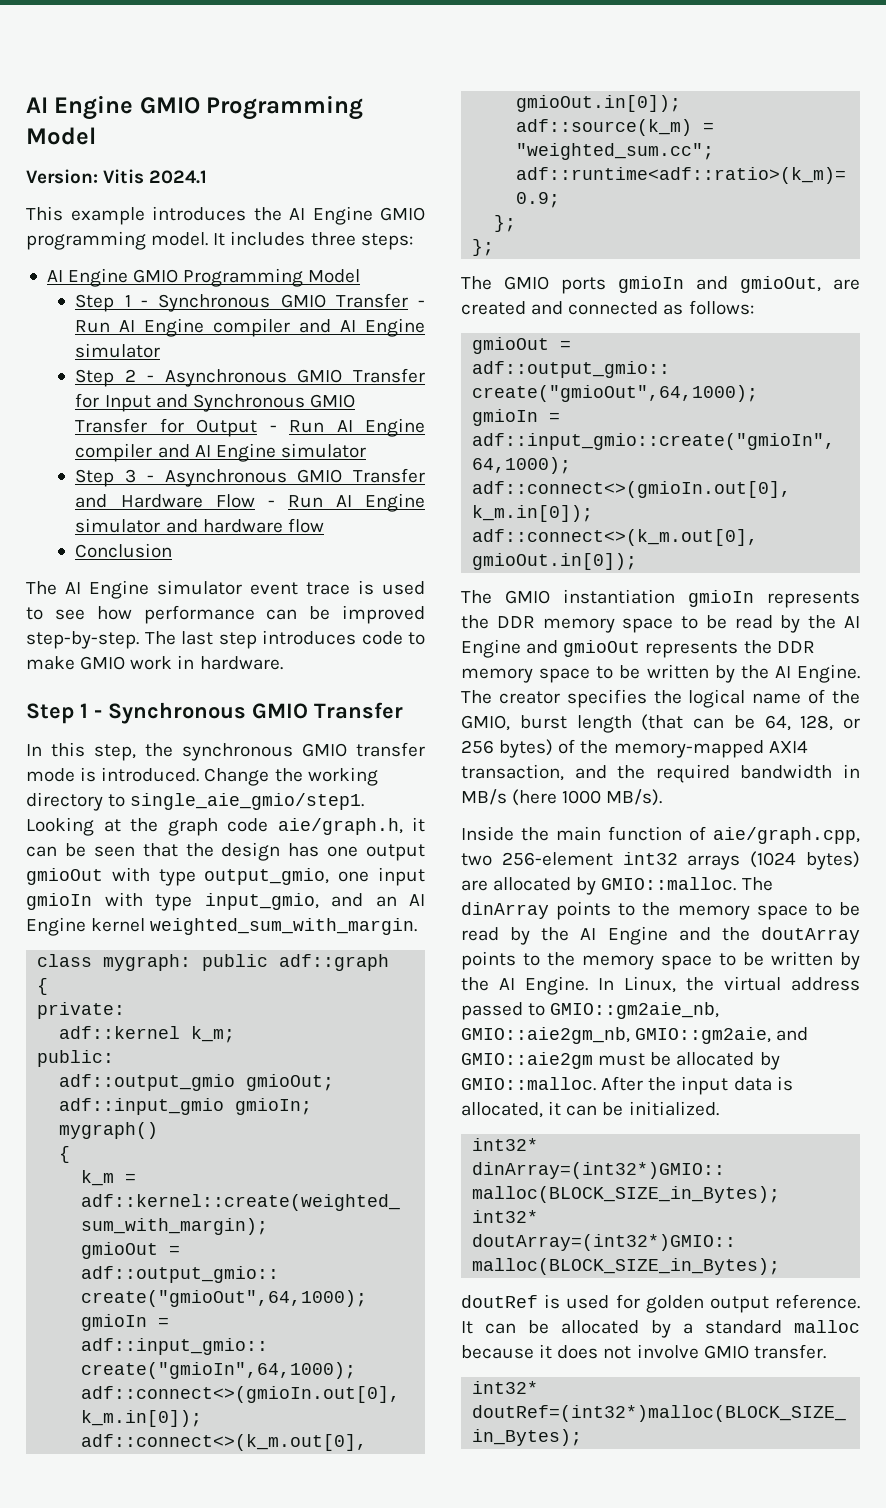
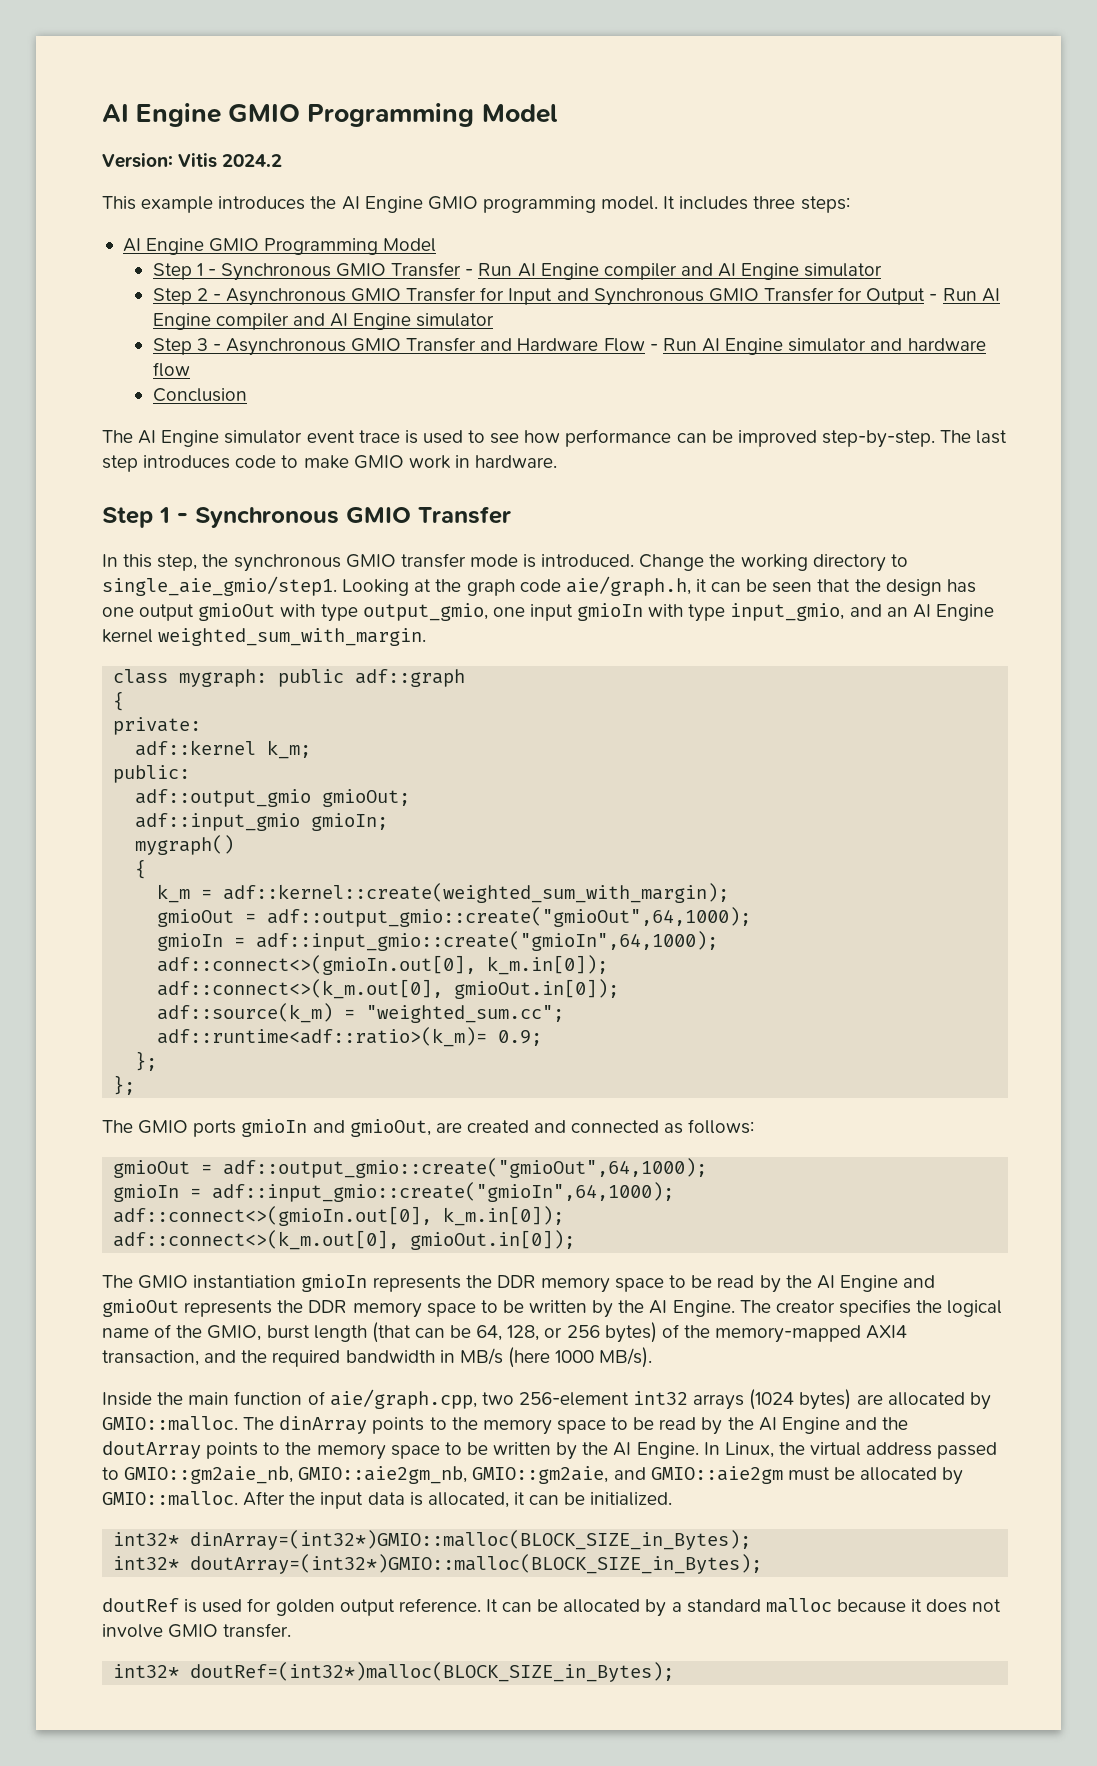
[149,170,208,184] 2024.1 -> [222,154,283,167] 2024.2

